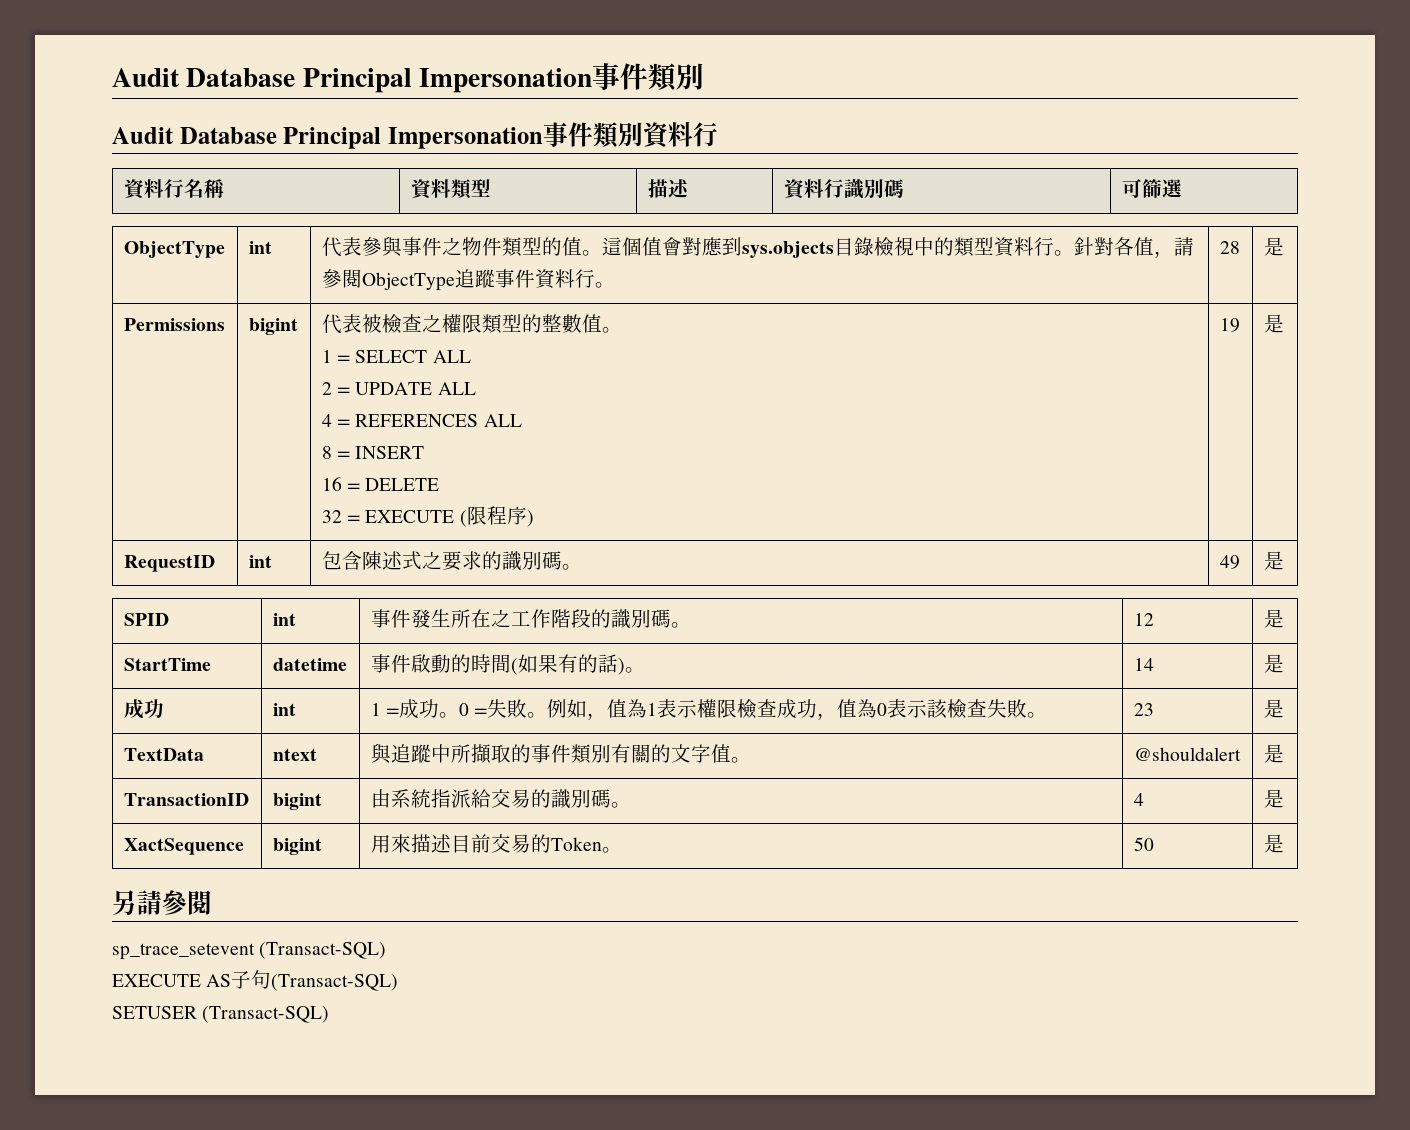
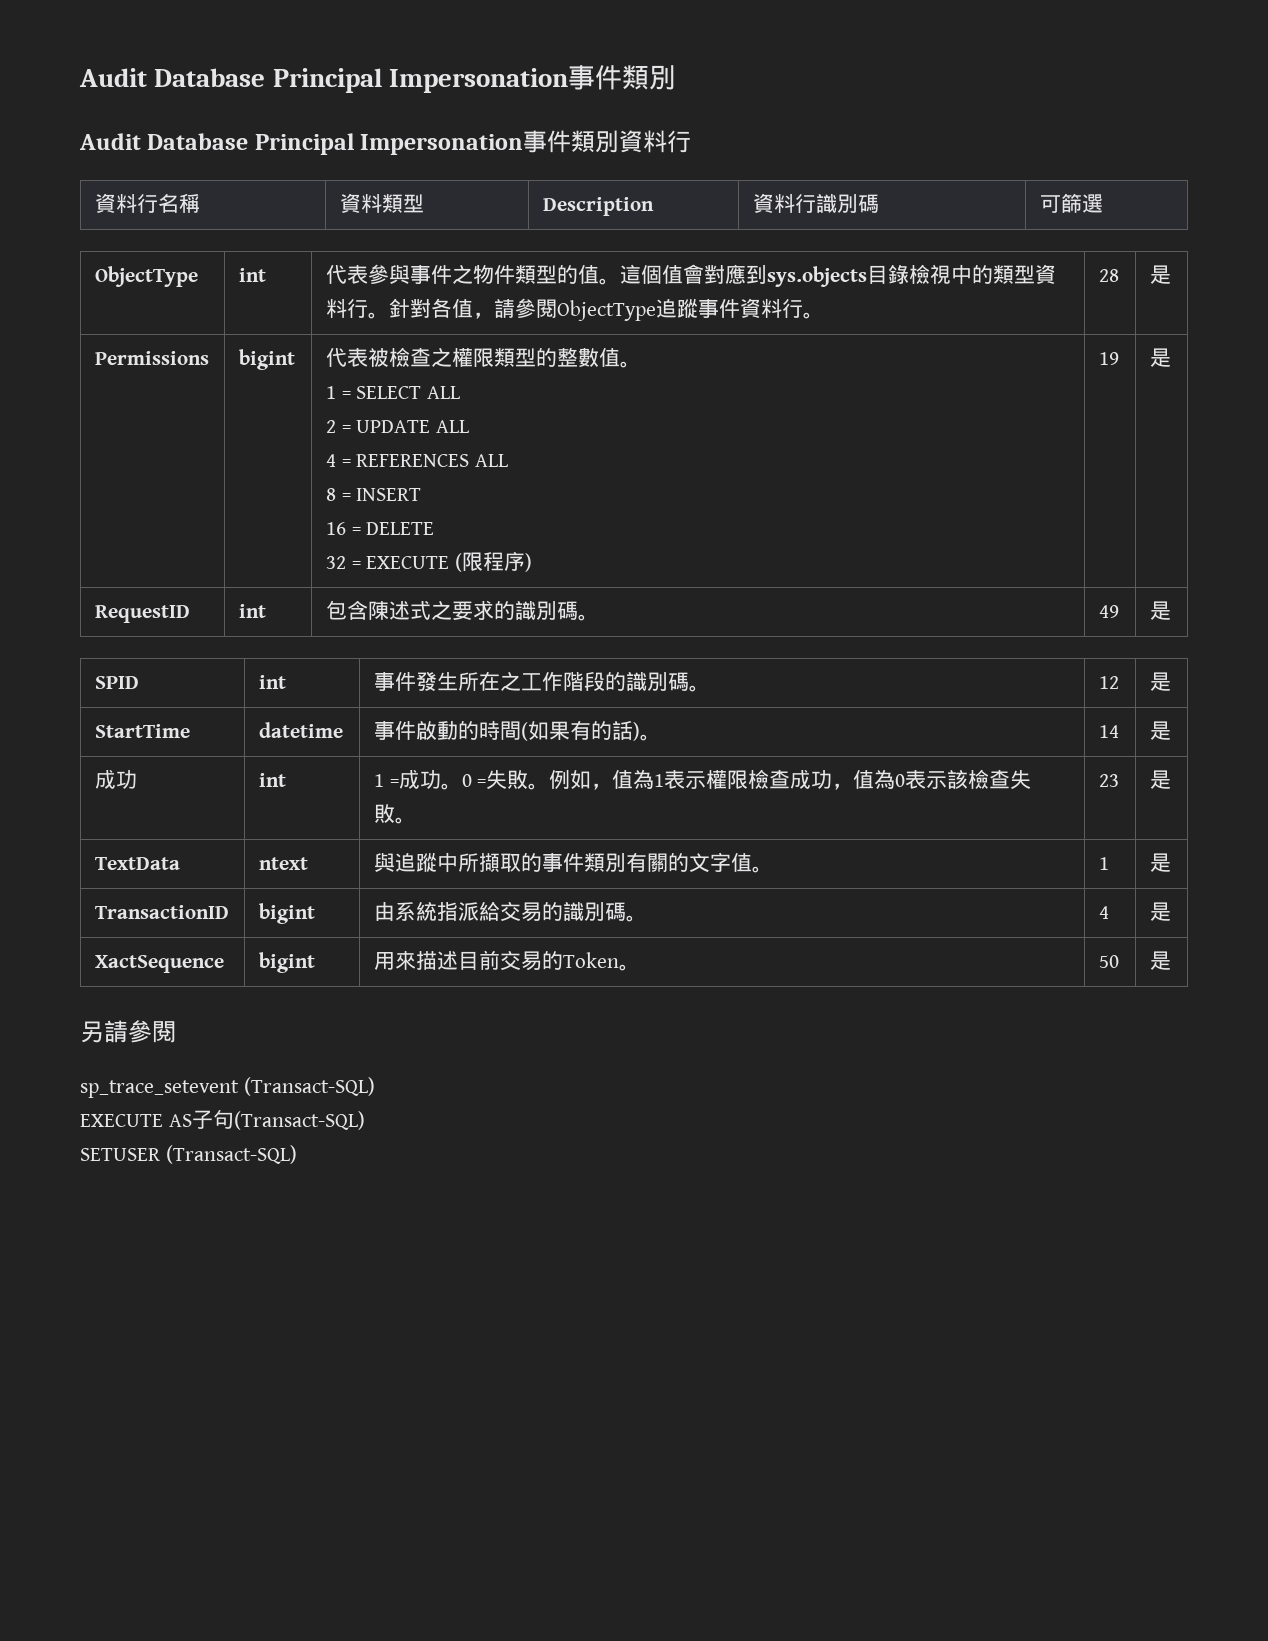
[647,179,689,198] 描述 -> [542,197,654,216] Description
[1133,747,1241,761] @shouldalert -> [1098,857,1109,870] 1

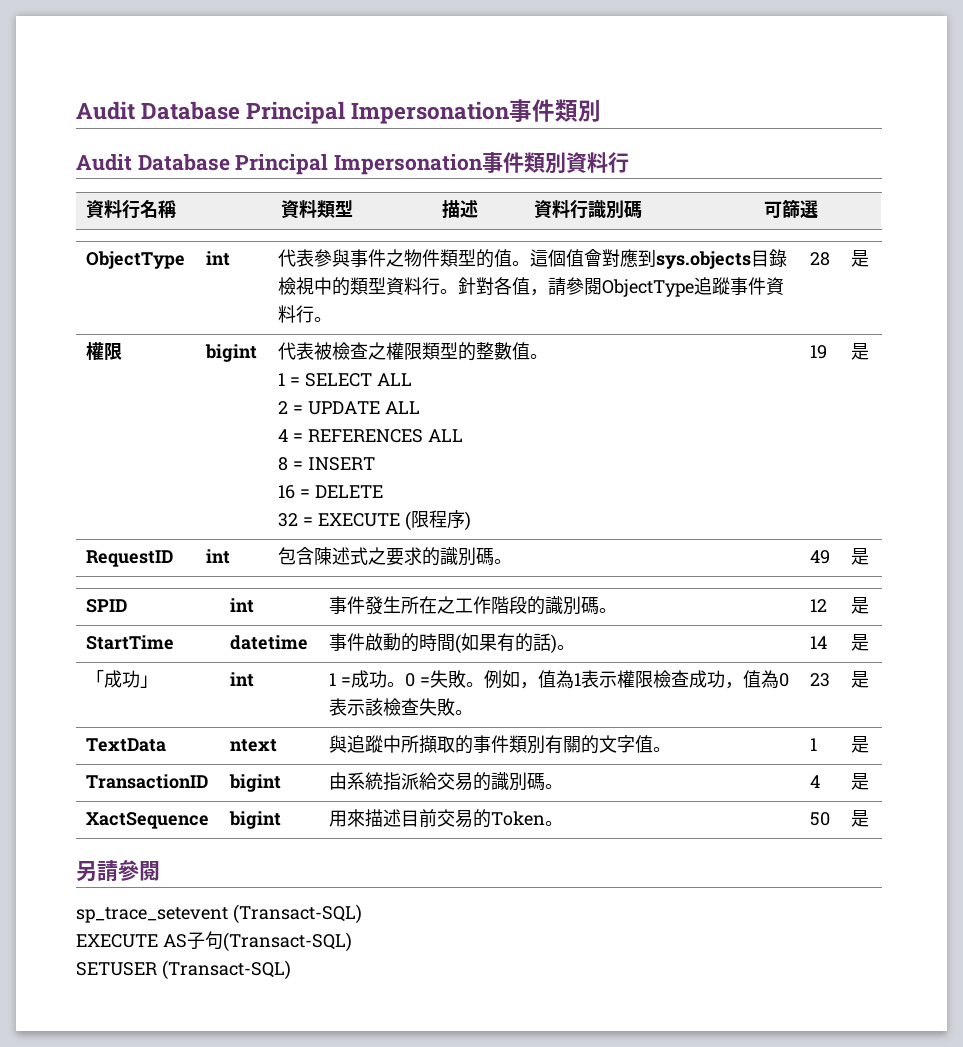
[542,197,654,216] Description -> [442,200,479,218] 描述
[94,351,209,365] Permissions -> [86,342,123,360] 權限
[94,770,137,789] 成功 -> [86,670,159,688] 「成功」

